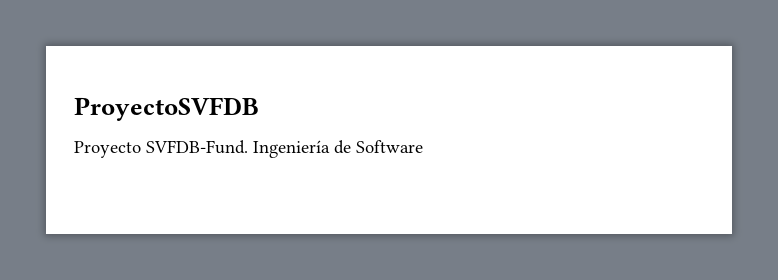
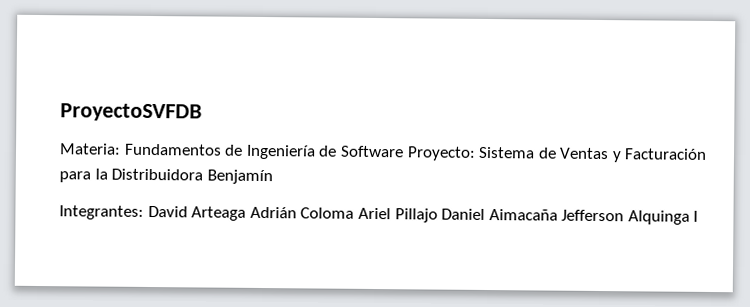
[74,140,423,158] Proyecto SVFDB-Fund. Ingeniería de Software -> [59,143,708,163] [59,168,273,185] [59,205,699,225] Materia: Fundamentos de Ingeniería de Software Proyecto: Sistema de Ventas y Facturación para la Distribuidora Benjamín // Integrantes: David Arteaga Adrián Coloma Ariel Pillajo Daniel Aimacaña Jefferson Alquinga I

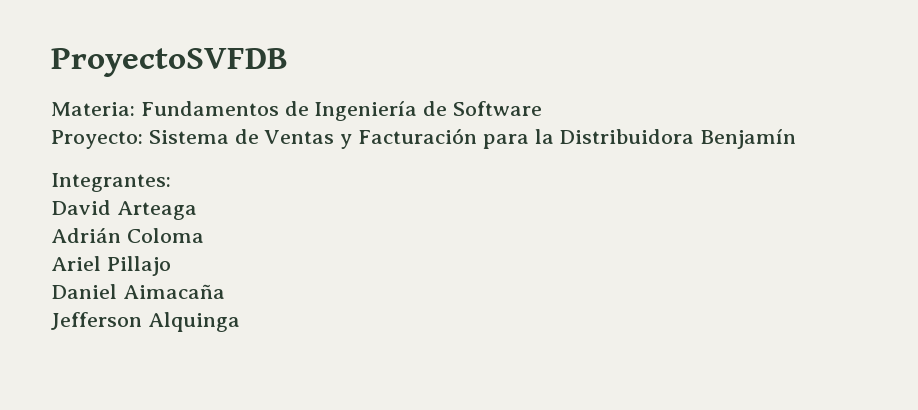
(404, 151) none -> (543, 108) //
(144, 212) none -> (171, 182) //
(247, 213) none -> (197, 210) //
(355, 213) none -> (204, 235) //
(438, 215) none -> (171, 266) //
(558, 215) none -> (225, 291) //
[693,210,699,222] I -> (240, 322) none

